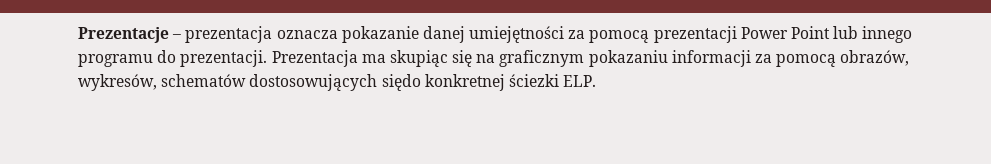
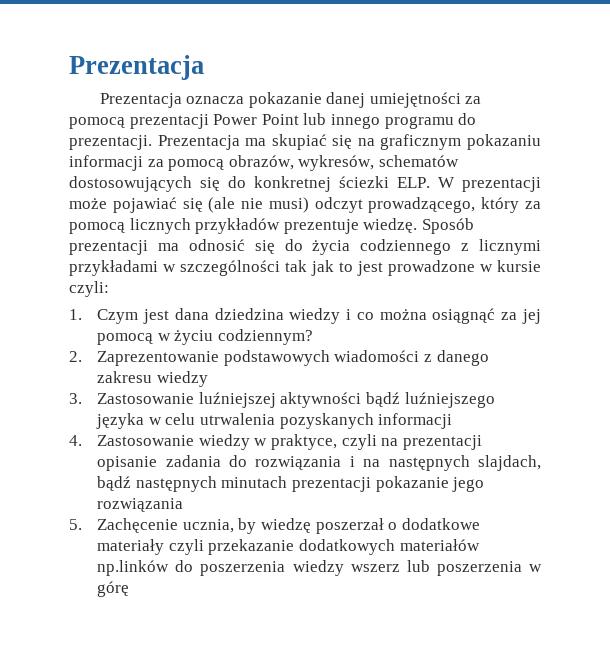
[78,26,273,43] Prezentacje – prezentacja -> [69,55,204,80] [99,93,182,108] Prezentacja // Prezentacja
[389,50,448,67] skupiąc -> [271,134,327,150] skupiać
[381,74,421,91] siędo -> [200,176,246,191] się do
(597, 81) none -> [438,177,541,192] [69,197,541,213] [69,218,474,234] [69,239,541,255] [69,260,541,276] [69,281,109,297] [69,308,541,324] [97,329,314,345] [69,350,489,366] [97,371,208,387] [69,392,495,408] [96,413,453,429] [69,434,482,450] [97,455,541,471] [97,476,485,492] [97,498,184,512] [69,518,480,534] [97,539,480,555] [97,560,543,576] [97,581,130,597] W prezentacji może pojawiać się (ale nie musi) odczyt prowadzącego, który za pomocą licznych przykładów prezentuje wiedzę. Sposób prezentacji ma odnosić się do życia codziennego z licznymi przykładami w szczególności tak jak to jest prowadzone w kursie czyli: // 1. Czym jest dana dziedzina wiedzy i co można osiągnąć za jej pomocą w życiu codziennym? // 2. Zaprezentowanie podstawowych wiadomości z danego zakresu wiedzy // 3. Zastosowanie luźniejszej aktywności bądź luźniejszego języka w celu utrwalenia pozyskanych informacji // 4. Zastosowanie wiedzy w praktyce, czyli na prezentacji opisanie zadania do rozwiązania i na następnych slajdach, bądź następnych minutach prezentacji pokazanie jego rozwiązania // 5. Zachęcenie ucznia, by wiedzę poszerzał o dodatkowe materiały czyli przekazanie dodatkowych materiałów np.linków do poszerzenia wiedzy wszerz lub poszerzenia w górę

